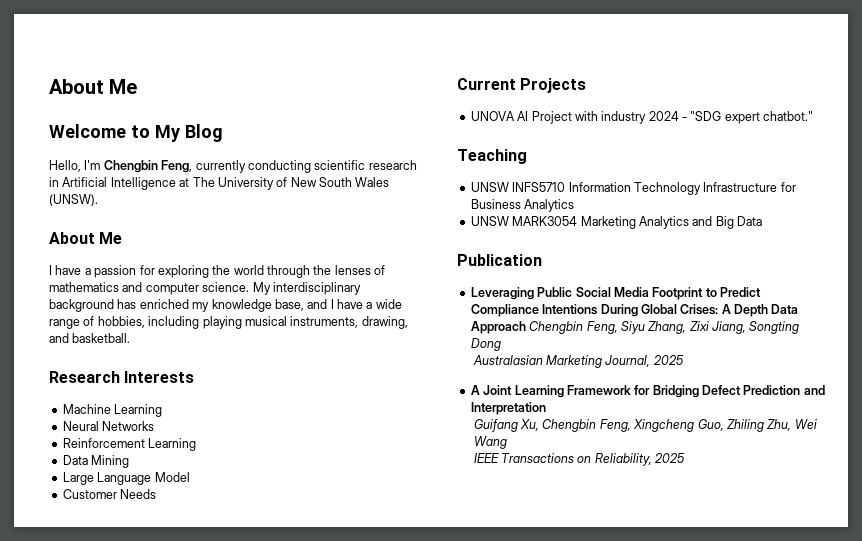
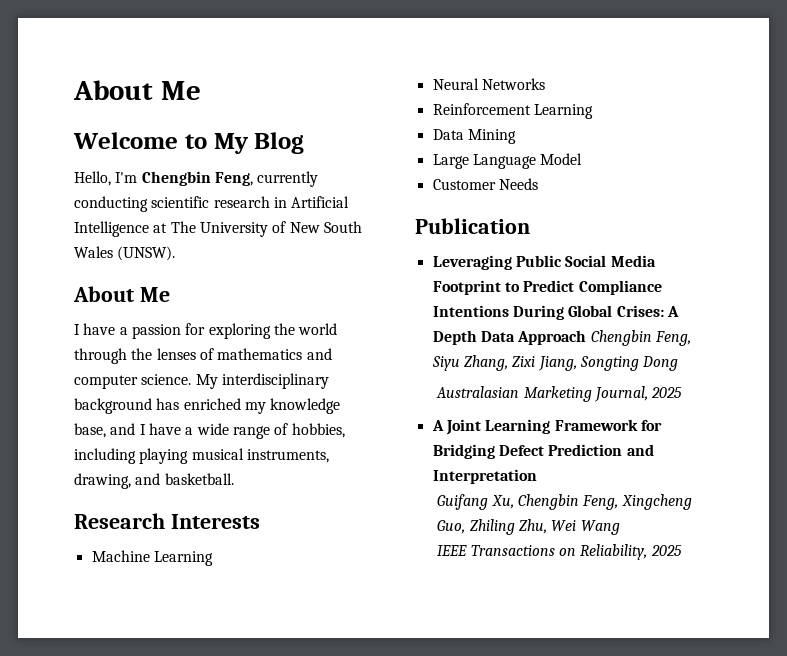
[457,78,587,93] [470,111,814,124] [457,149,527,164] [470,182,796,195] [470,199,575,212] [470,216,762,229] // Current Projects // UNOVA AI Project with industry 2024 - "SDG expert chatbot." // Teaching // UNSW INFS5710 Information Technology Infrastructure for Business Analytics // UNSW MARK3054 Marketing Analytics and Big Data -> (538, 184) none

